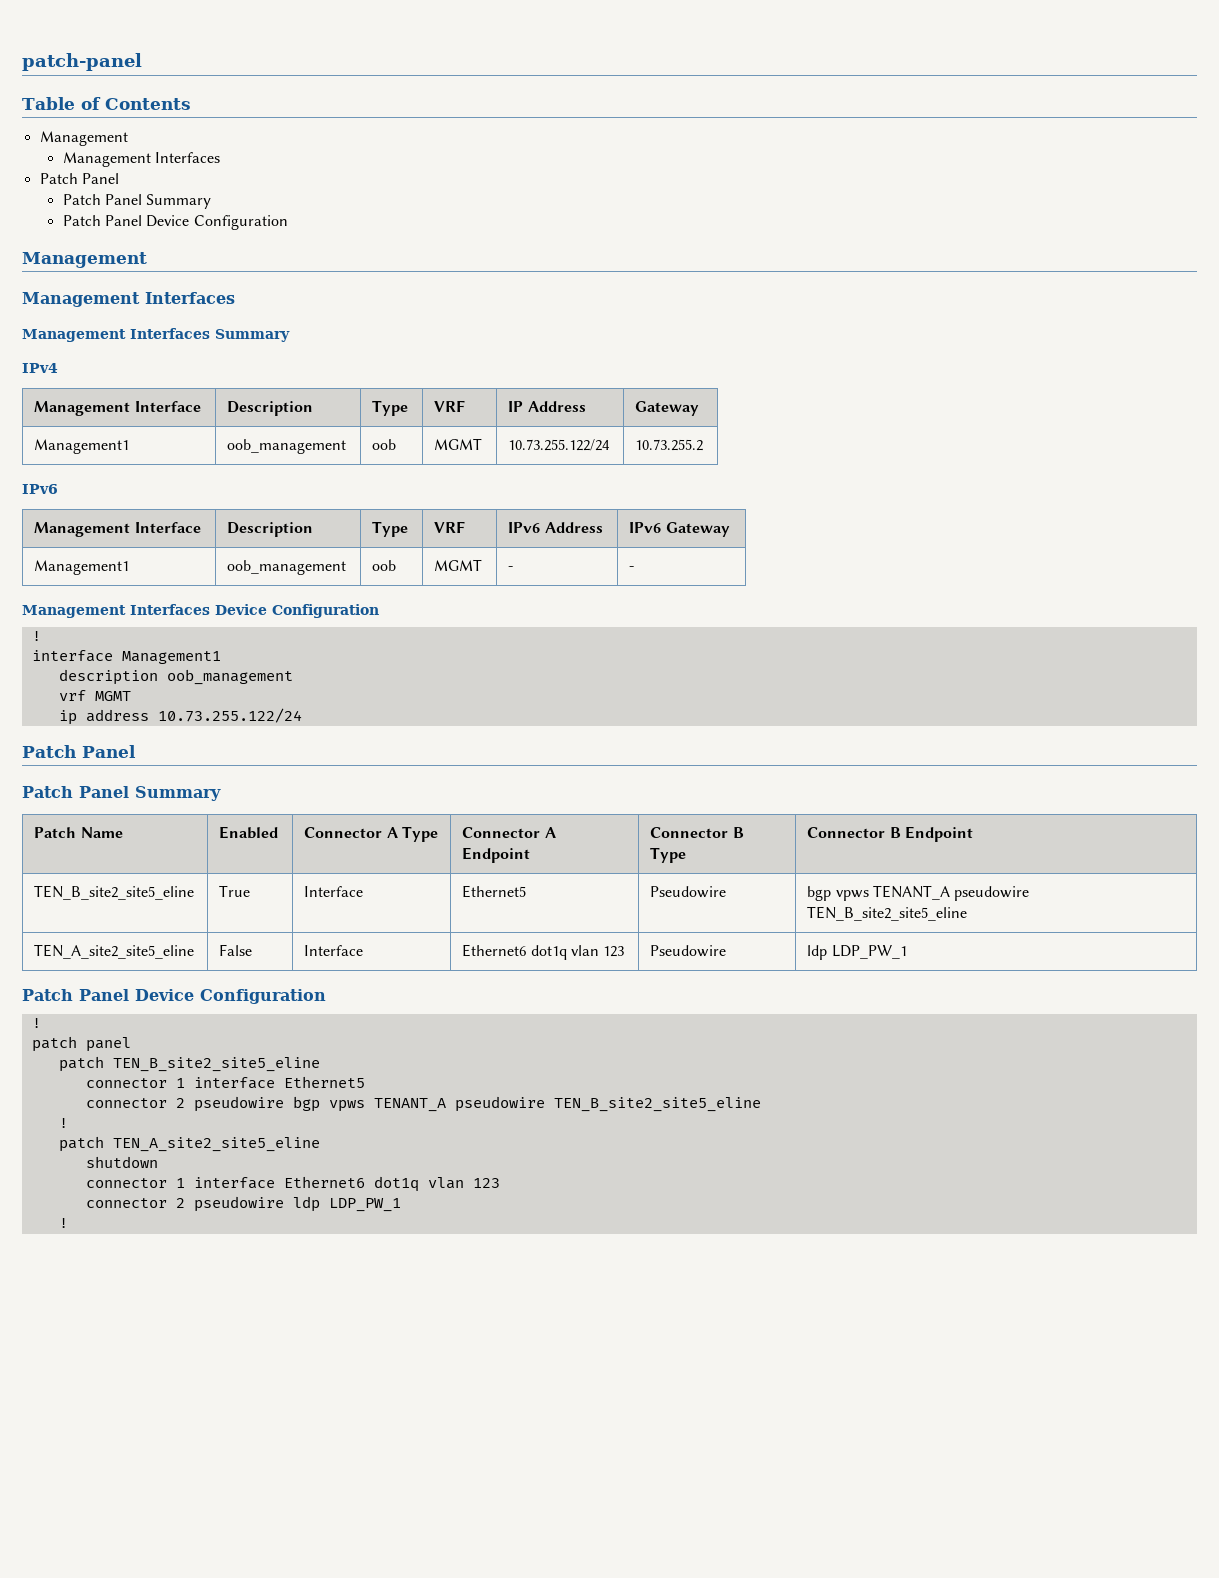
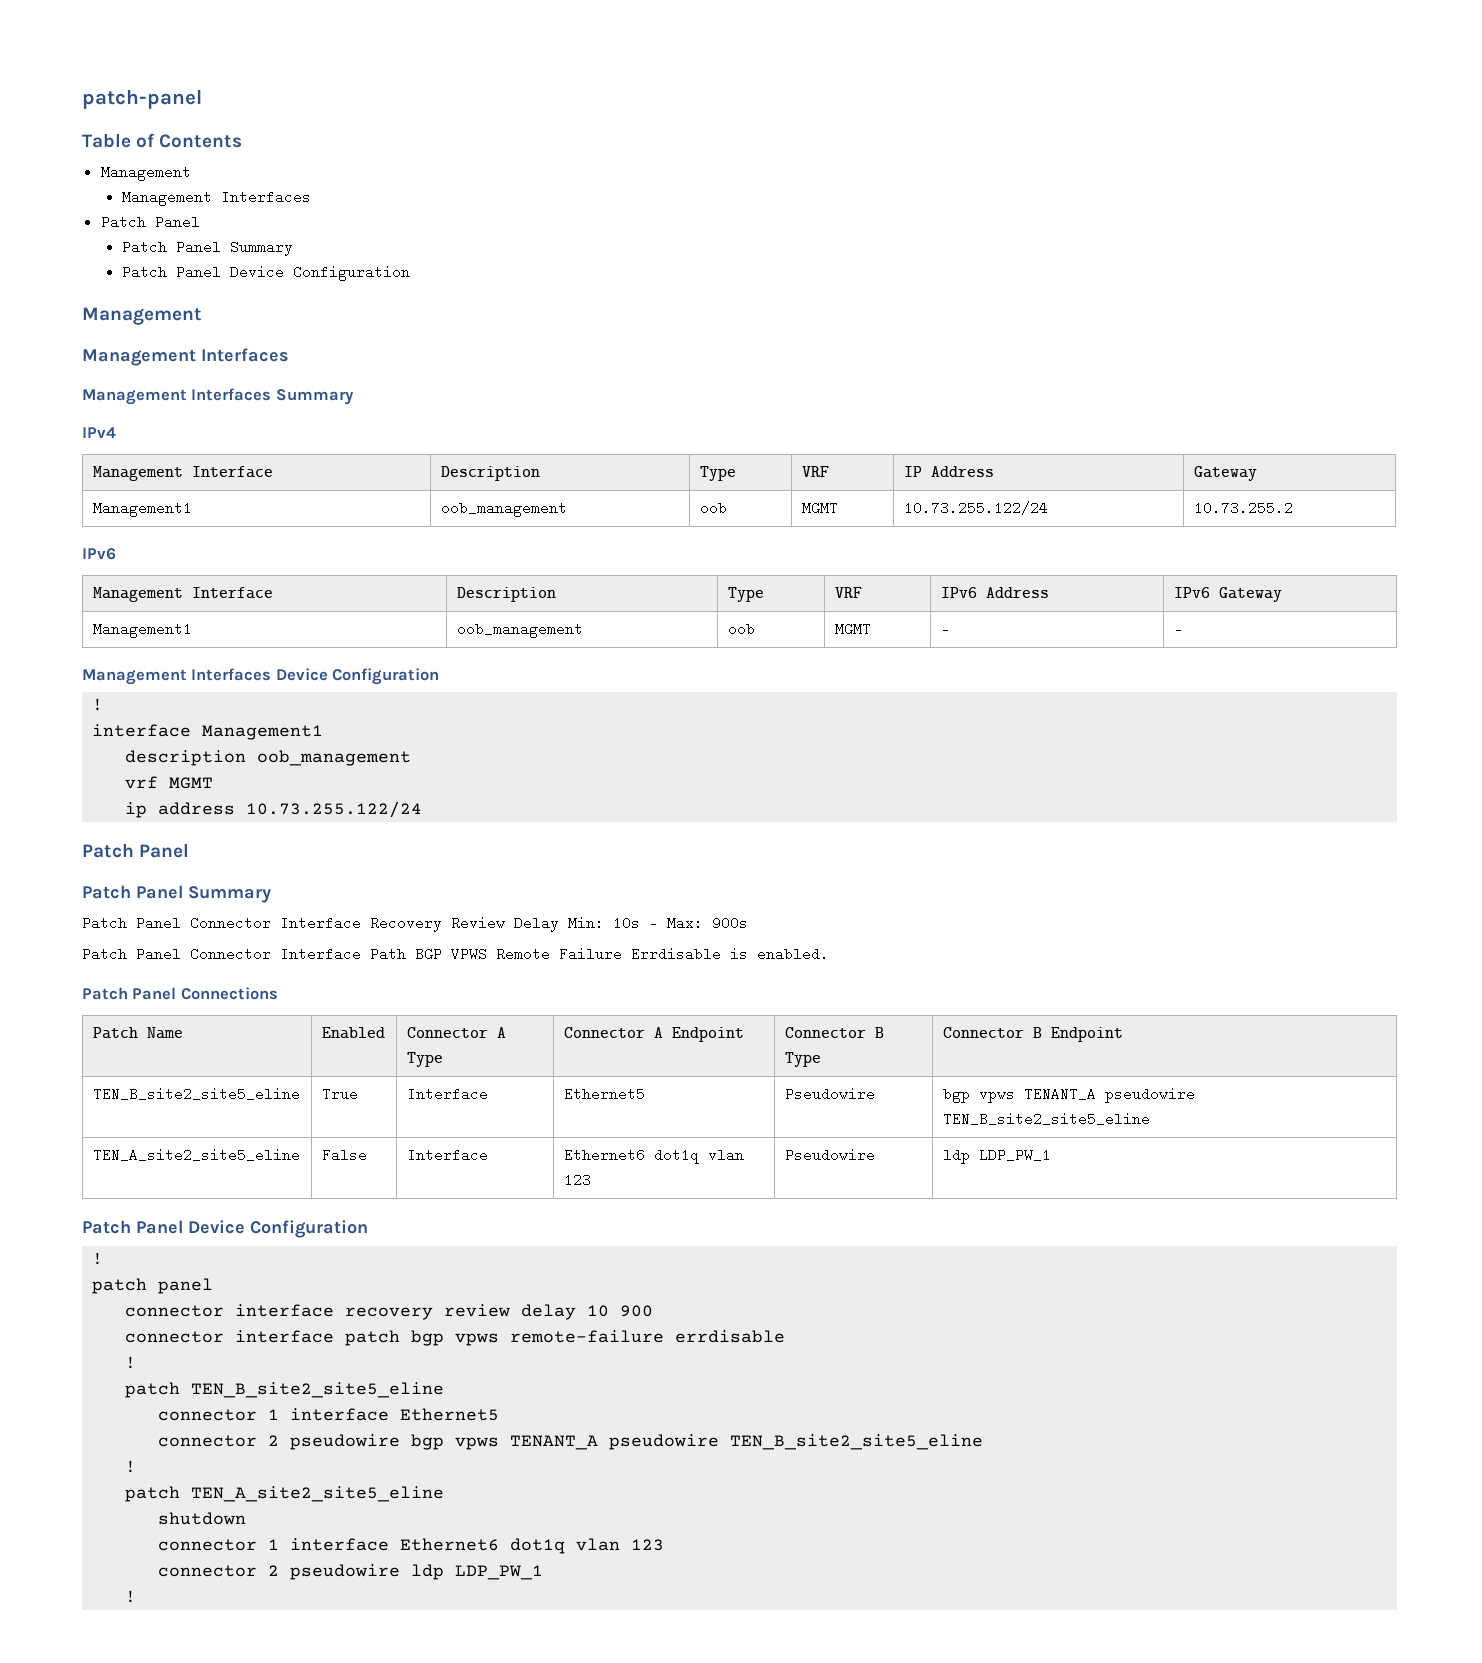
(221, 793) none -> [82,916,748,932] [82,947,829,961] [82,987,278,1000] // Patch Panel Connector Interface Recovery Review Delay Min: 10s - Max: 900s // Patch Panel Connector Interface Path BGP VPWS Remote Failure Errdisable is enabled. // Patch Panel Connections
(131, 1044) none -> [125,1304,654,1320] [125,1330,786,1346] [125,1356,137,1369] // connector interface recovery review delay 10 900 // connector interface patch bgp vpws remote-failure errdisable // !

